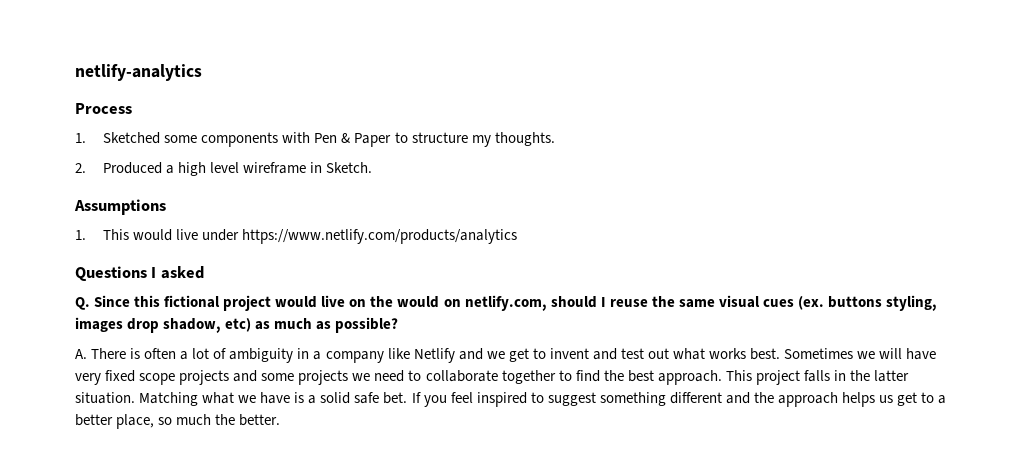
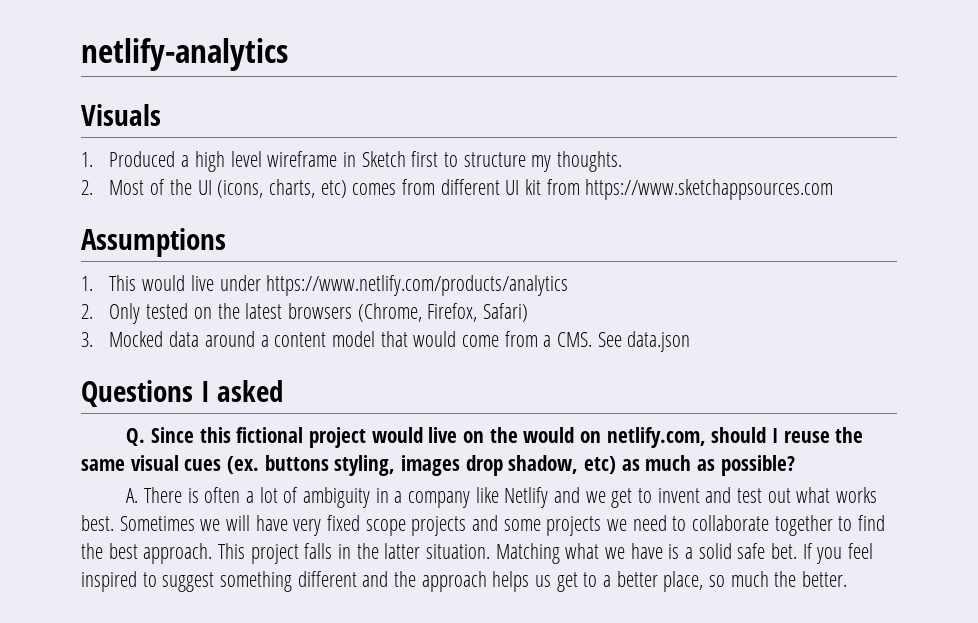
[75,103,132,114] [75,132,555,147] [75,163,86,173] Process // 1. Sketched some components with Pen & Paper to structure my thoughts. // 2. -> [81,104,161,126] [81,152,93,167] Visuals // 1.
[326,162,373,173] Sketch. -> [361,151,622,172] [81,179,834,200] Sketch first to structure my thoughts. // 2. Most of the UI (icons, charts, etc) comes from different UI kit from https://www.sketchappsources.com
(518, 236) none -> [81,303,528,324] [81,331,691,352] // 2. Only tested on the latest browsers (Chrome, Firefox, Safari) // 3. Mocked data around a content model that would come from a CMS. See data.json

